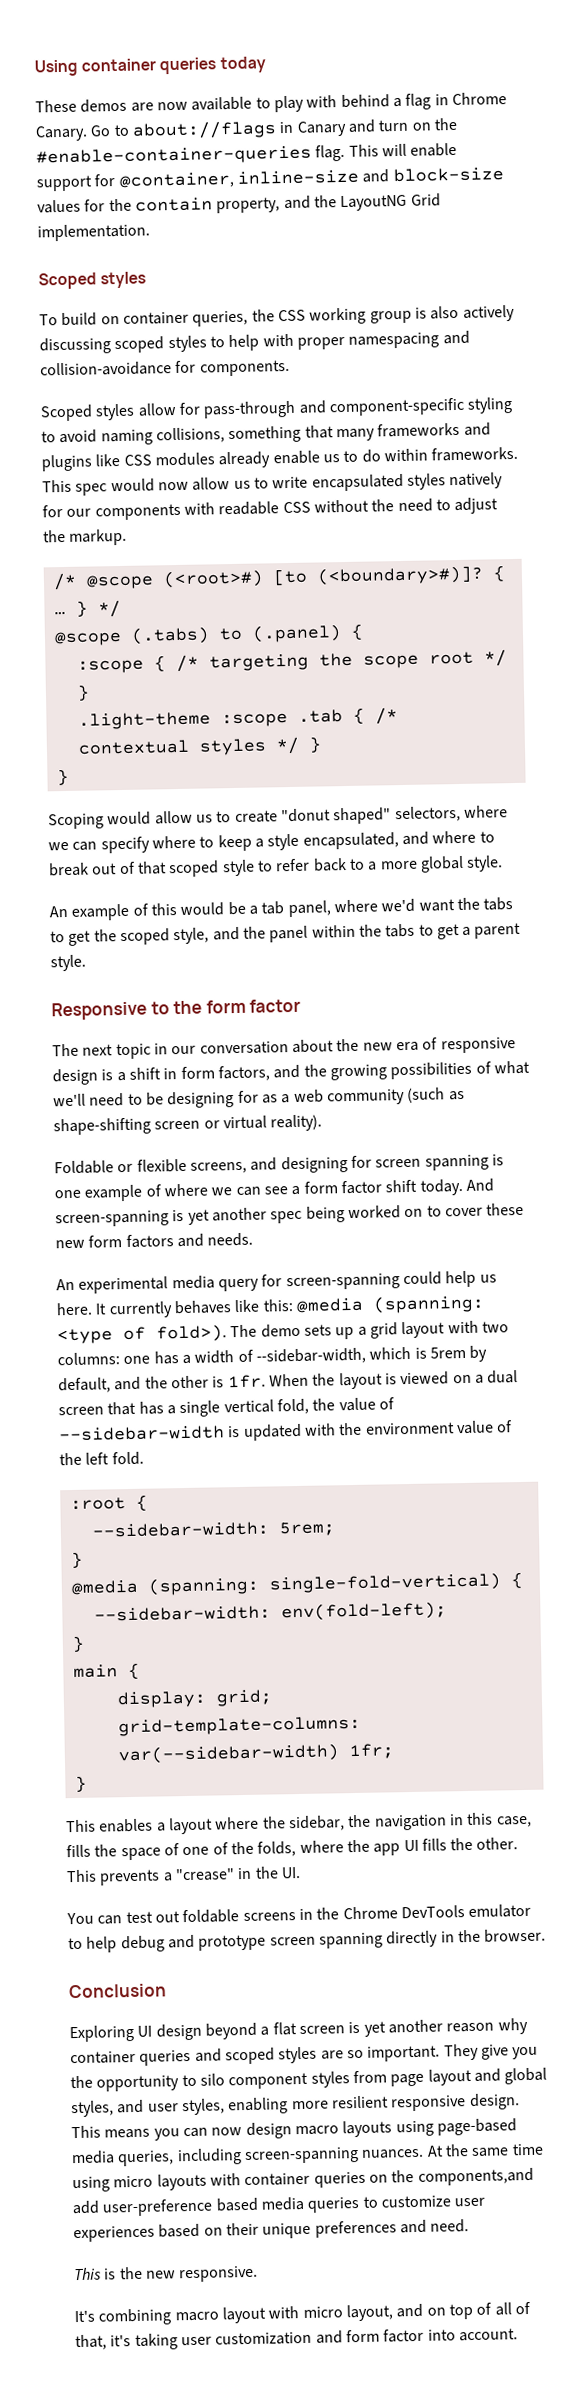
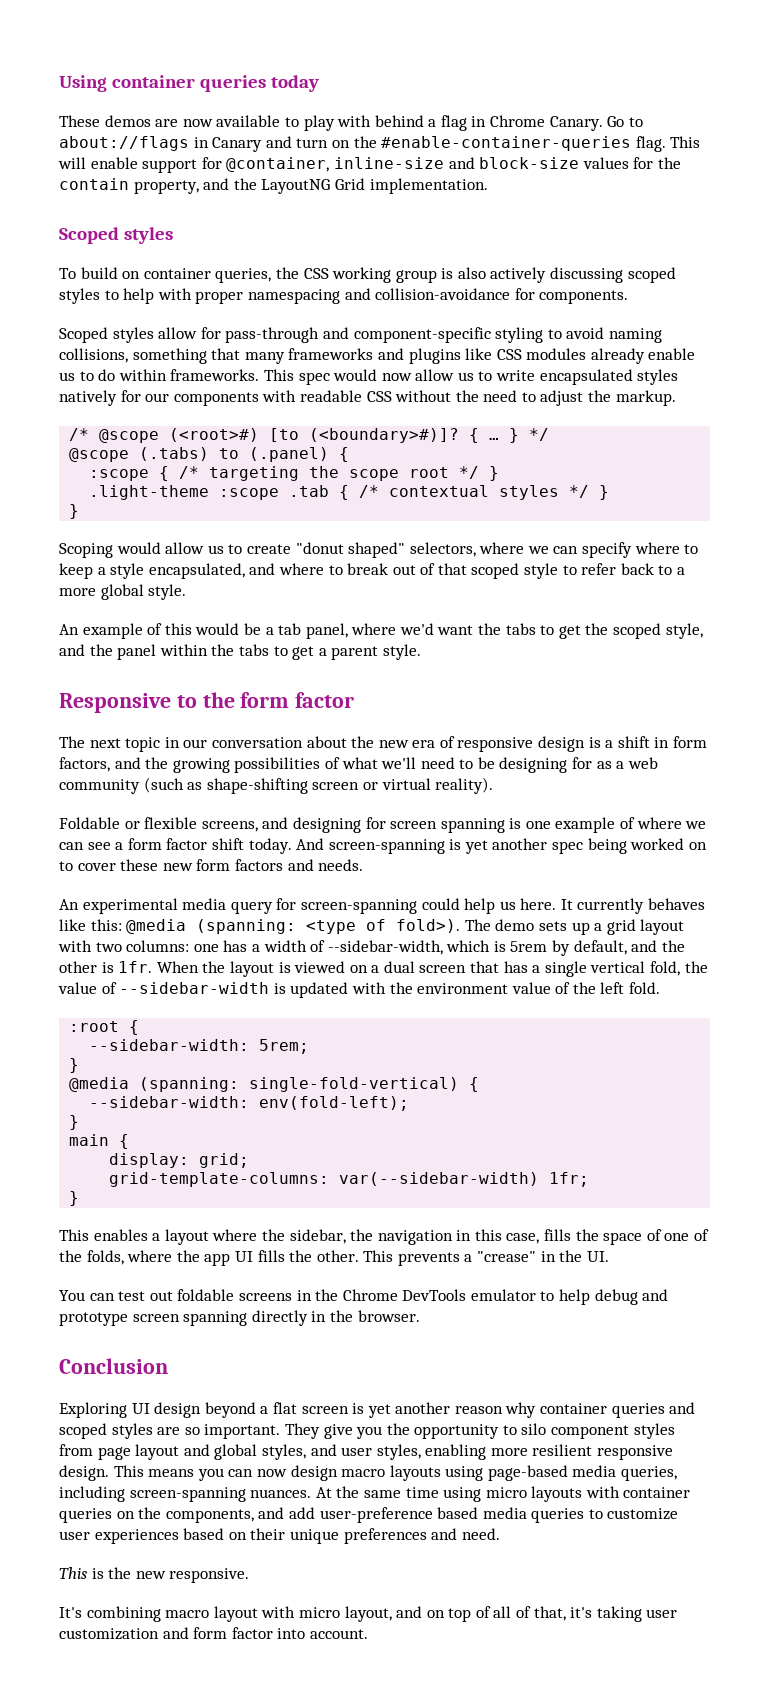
[417,2167,534,2186] components,and -> [165,1507,285,1523] components, and

